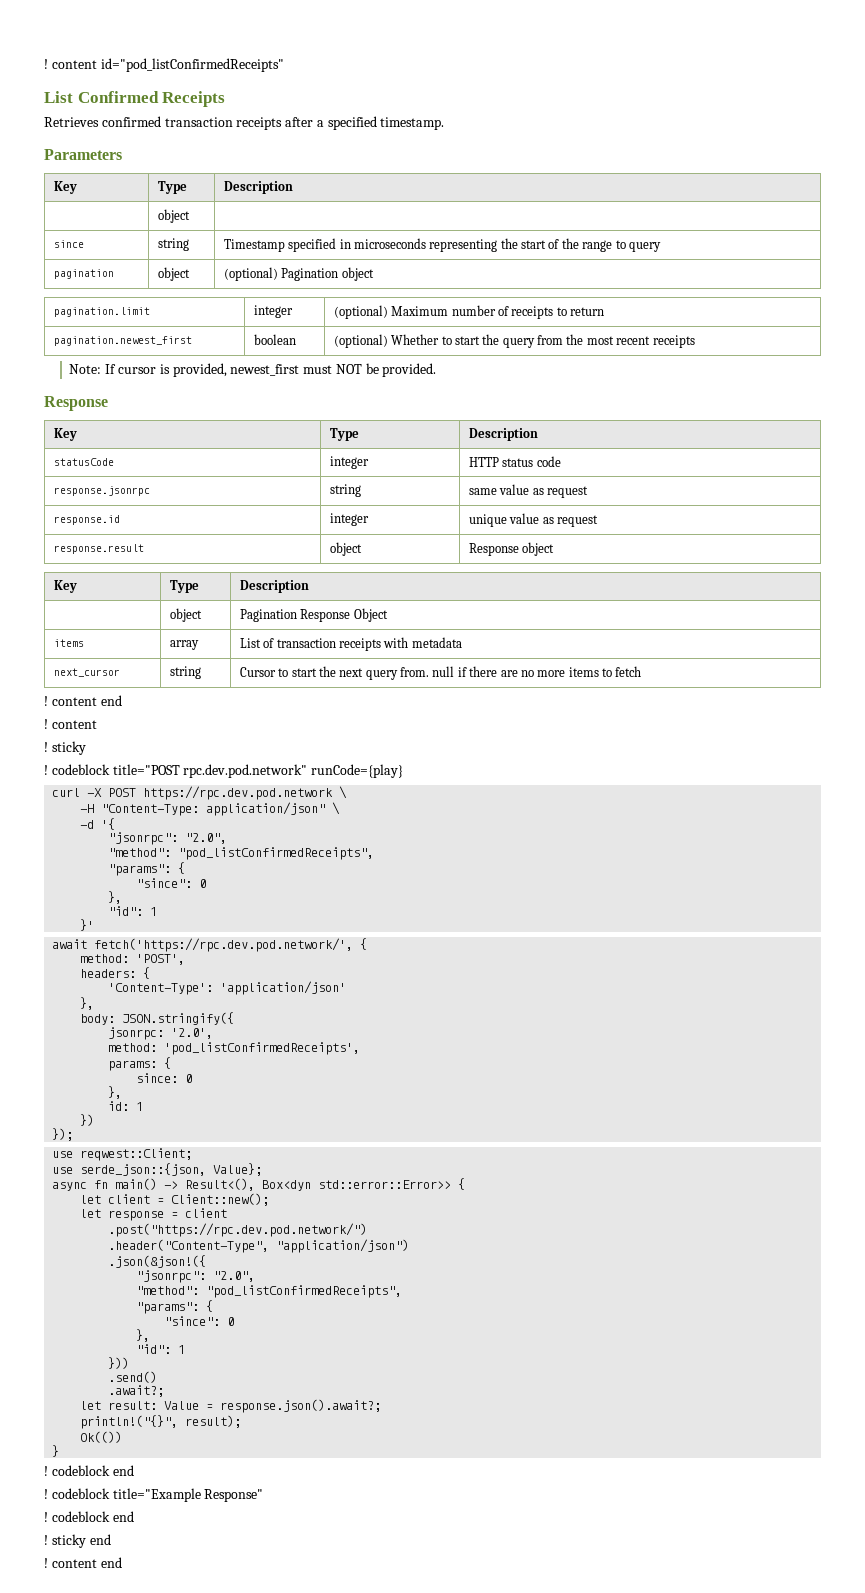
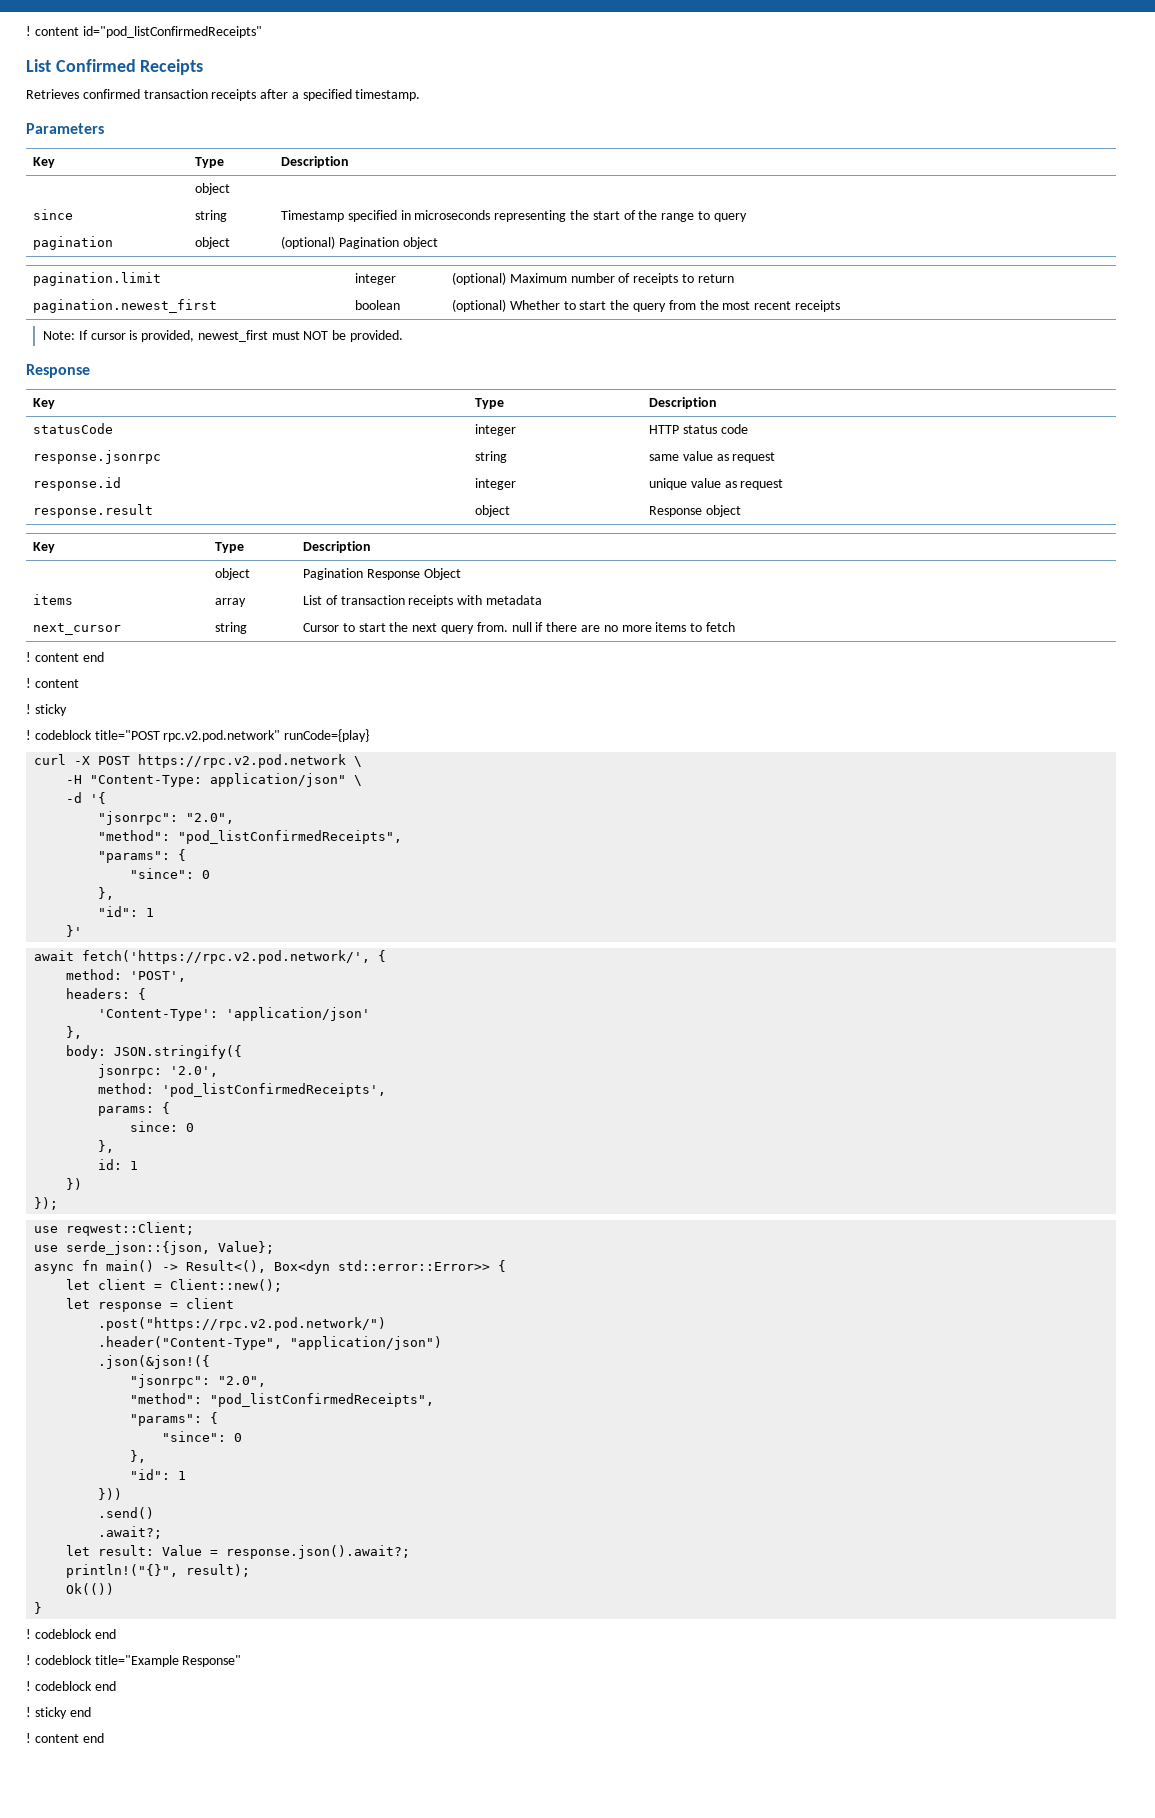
[183,764,308,778] rpc.dev.pod.network" -> [163,730,281,742] rpc.v2.pod.network"
[143,786,334,800] https://rpc.dev.pod.network -> [138,754,347,768] https://rpc.v2.pod.network
[94,938,354,952] fetch('https://rpc.dev.pod.network/', -> [82,950,371,964] fetch('https://rpc.v2.pod.network/',
[108,1223,368,1237] .post("https://rpc.dev.pod.network/") -> [98,1317,387,1331] .post("https://rpc.v2.pod.network/")

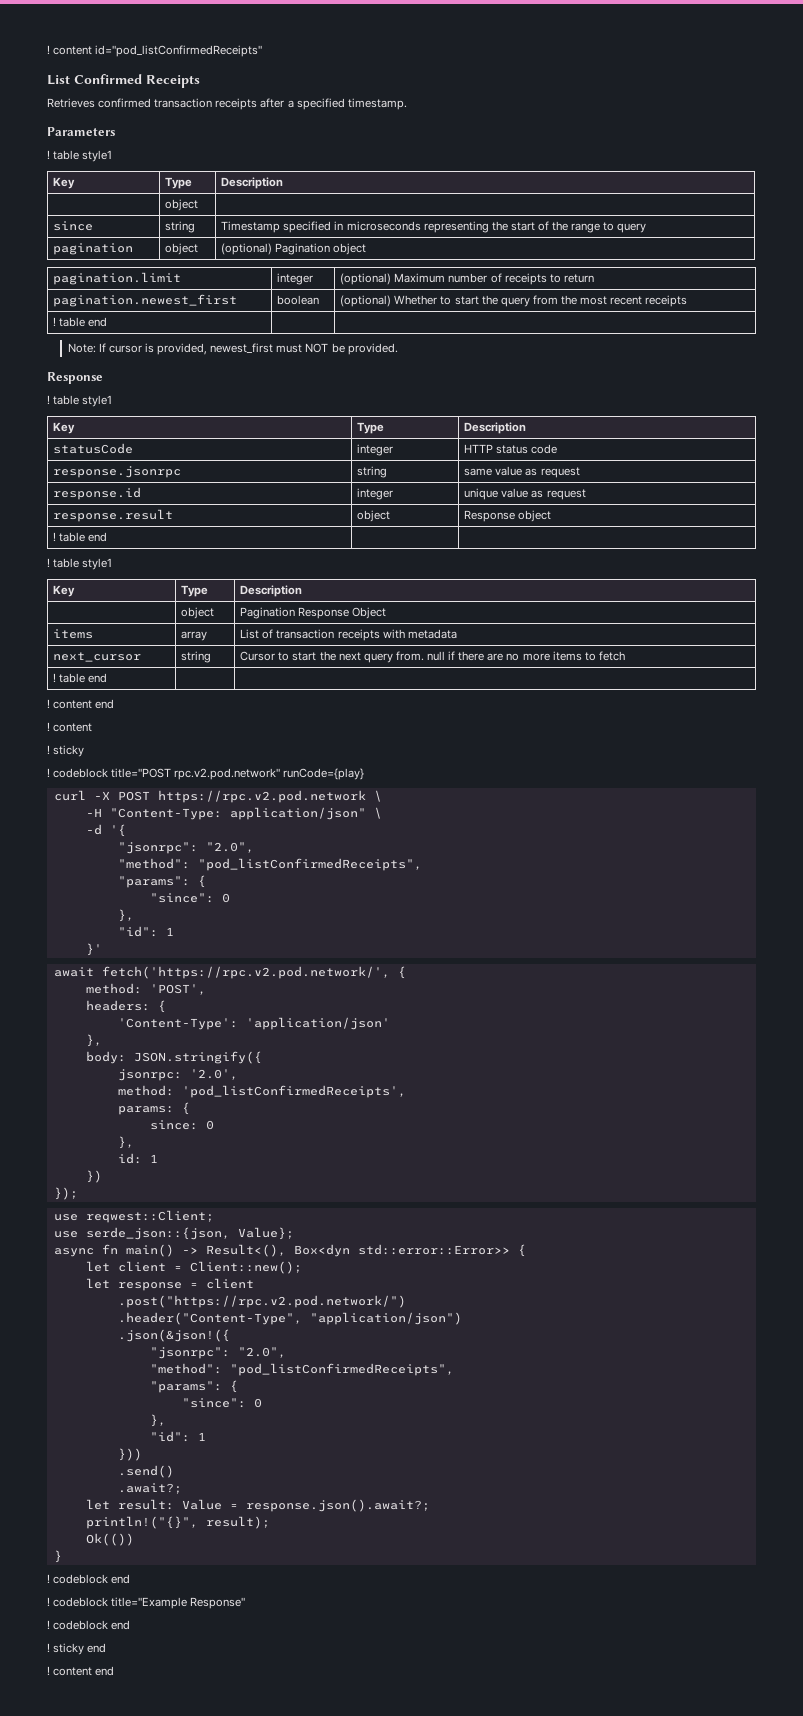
(104, 128) none -> [47,150,113,162] // ! table style1
(840, 306) none -> [53,317,108,327] // ! table end | |
(90, 371) none -> [47,395,113,407] // ! table style1
(741, 511) none -> [53,532,108,542] [47,558,113,570] // ! table end | | // ! table style1
(735, 627) none -> [53,673,108,683] // ! table end | |

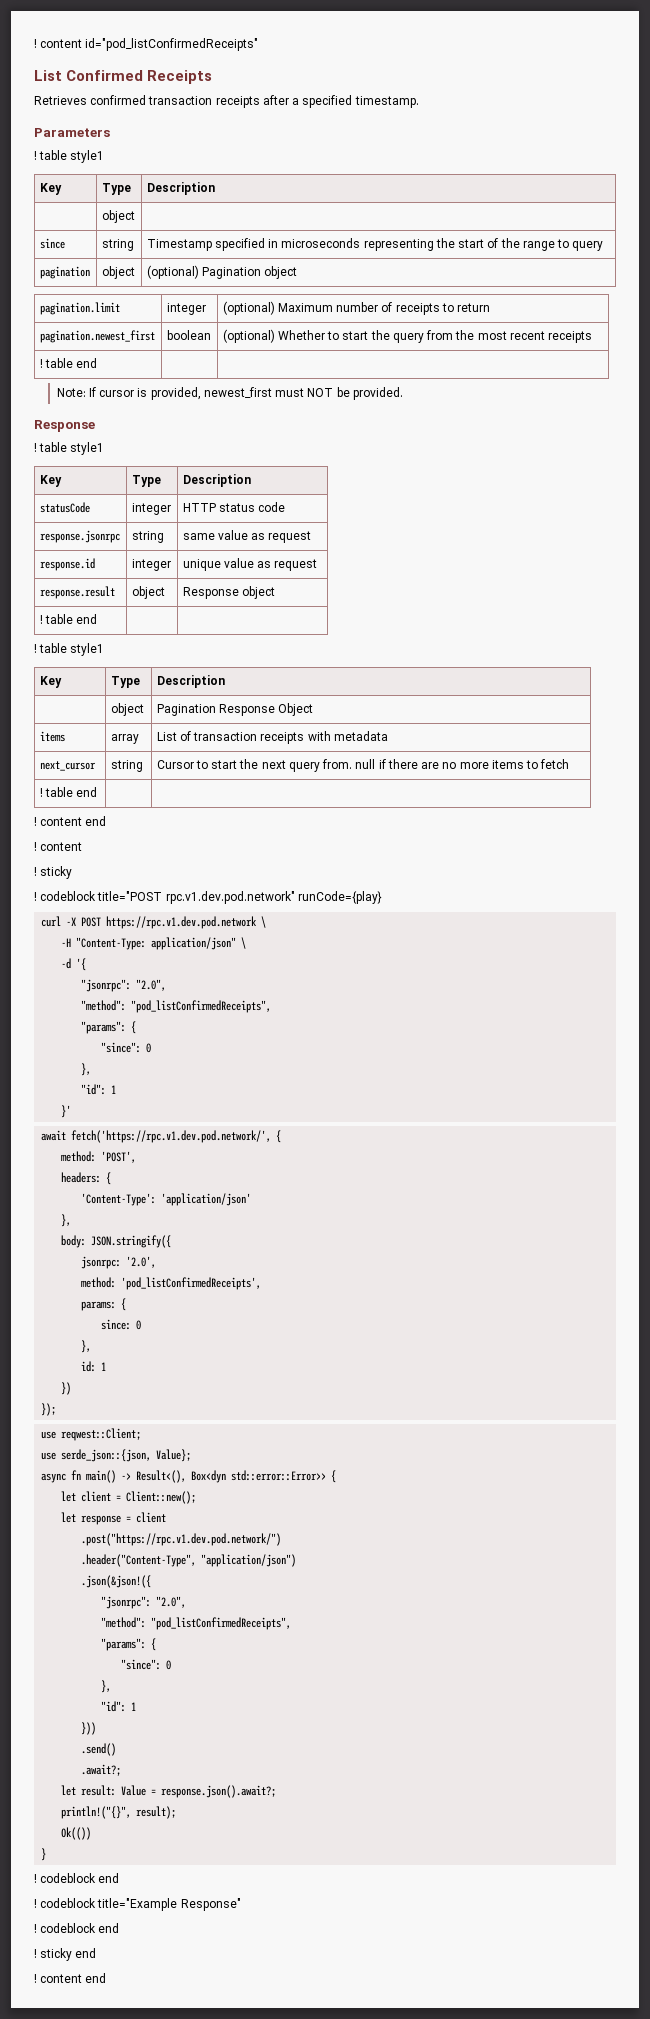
[174,768,281,780] rpc.v2.pod.network" -> [165,891,295,904] rpc.v1.dev.pod.network"
[157,790,366,803] https://rpc.v2.pod.network -> [106,916,258,929] https://rpc.v1.dev.pod.network
[101,966,390,979] fetch('https://rpc.v2.pod.network/', -> [71,1130,272,1143] fetch('https://rpc.v1.dev.pod.network/',
[117,1295,406,1308] .post("https://rpc.v2.pod.network/") -> [81,1533,282,1546] .post("https://rpc.v1.dev.pod.network/")

